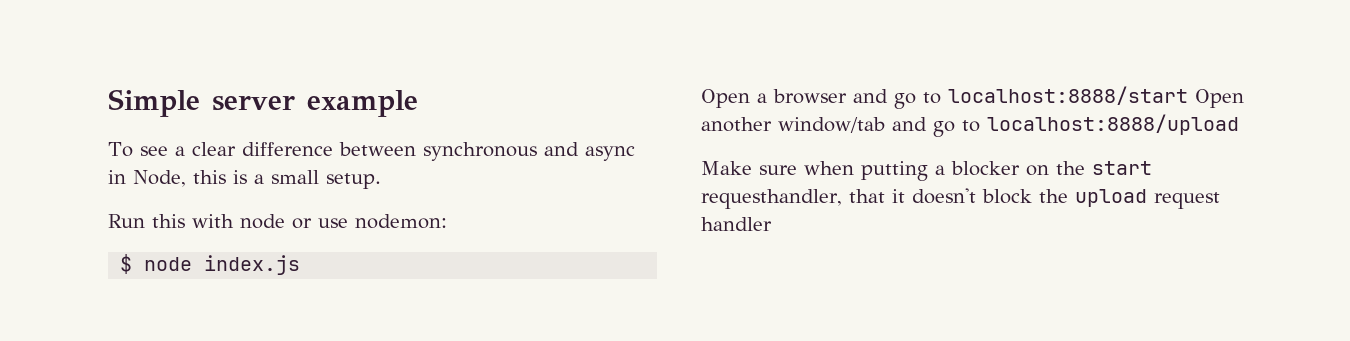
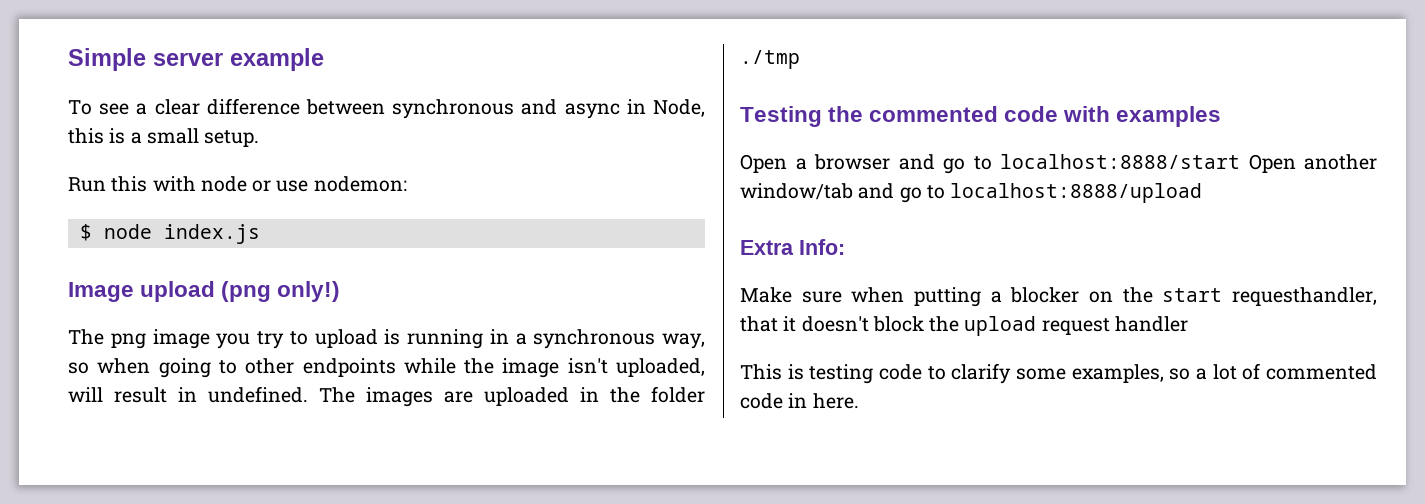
(301, 265) none -> [68,281,341,302] [68,329,705,349] [68,358,705,378] [68,386,705,407] [740,50,800,69] [740,106,1222,127] // Image upload (png only!) // The png image you try to upload is running in a synchronous way, so when going to other endpoints while the image isn't uploaded, will result in undefined. The images are uploaded in the folder ./tmp // Testing the commented code with examples
(1239, 124) none -> [740,239,845,255] // Extra Info:
(772, 224) none -> [740,363,1377,384] [740,393,859,409] // This is testing code to clarify some examples, so a lot of commented code in here.

